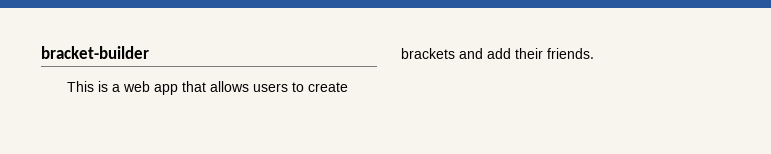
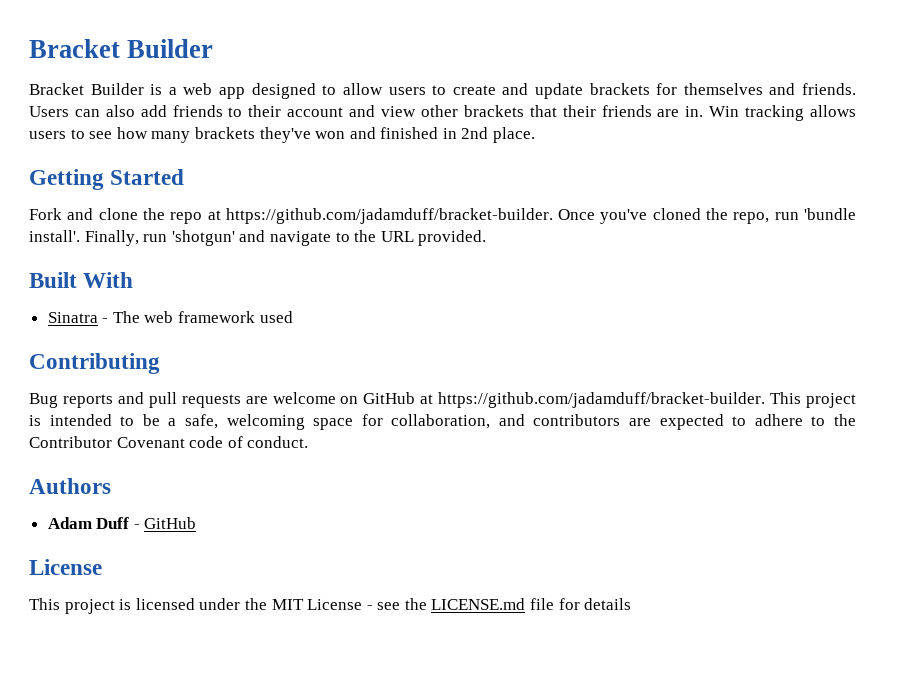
[41,46,149,59] [67,81,349,95] [401,48,594,59] bracket-builder // This is a web app that allows users to create brackets and add their friends. -> [29,39,214,58] [29,83,856,99] [29,105,857,121] [29,127,536,143] [29,169,185,190] [29,208,856,224] [29,230,487,246] [29,272,134,288] [47,311,293,323] [29,353,160,374] [29,392,856,408] [29,414,857,430] [29,436,309,448] [29,478,111,494] [47,517,197,529] [29,559,102,575] [29,598,632,614] Bracket Builder // Bracket Builder is a web app designed to allow users to create and update brackets for themselves and friends. Users can also add friends to their account and view other brackets that their friends are in. Win tracking allows users to see how many brackets they've won and finished in 2nd place. // Getting Started // Fork and clone the repo at https://github.com/jadamduff/bracket-builder. Once you've cloned the repo, run 'bundle install'. Finally, run 'shotgun' and navigate to the URL provided. // Built With // Sinatra - The web framework used // Contributing // Bug reports and pull requests are welcome on GitHub at https://github.com/jadamduff/bracket-builder. This project is intended to be a safe, welcoming space for collaboration, and contributors are expected to adhere to the Contributor Covenant code of conduct. // Authors // Adam Duff - GitHub // License // This project is licensed under the MIT License - see the LICENSE.md file for details

